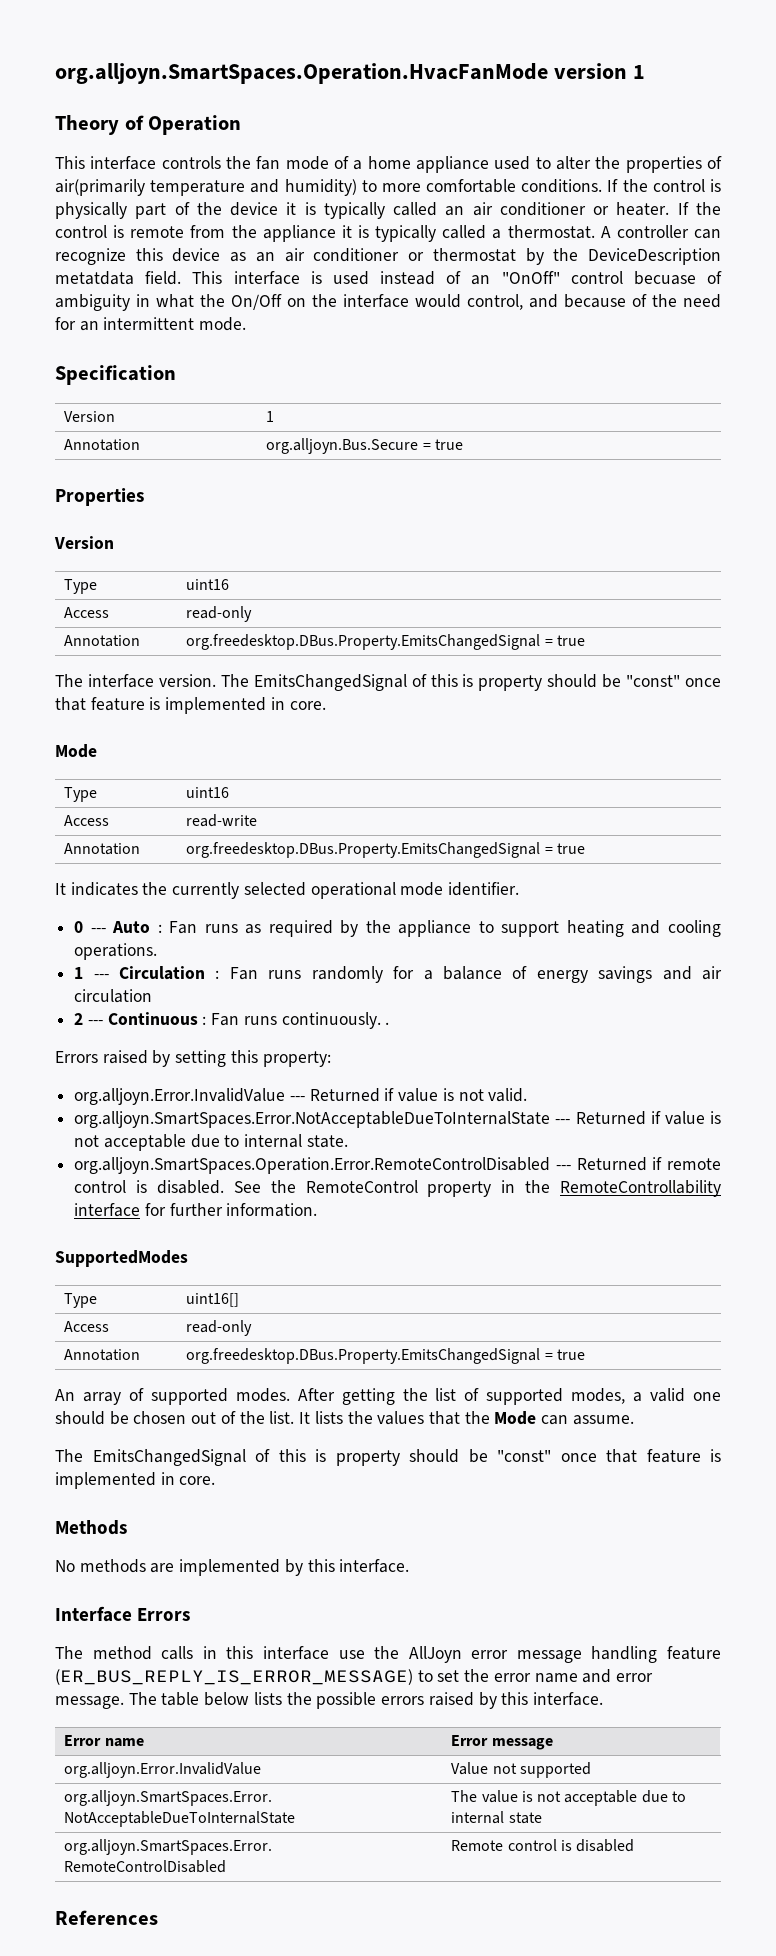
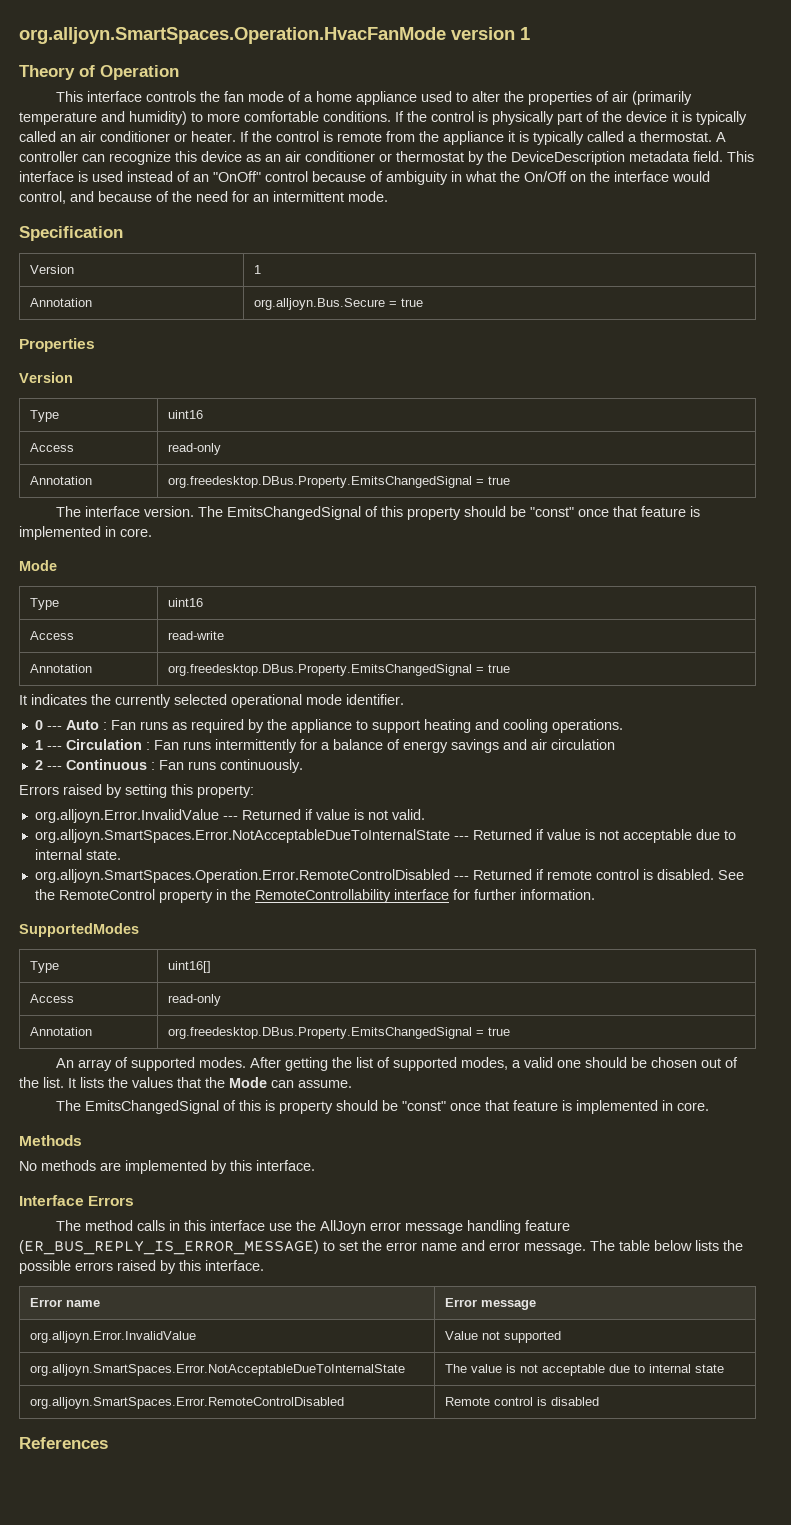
[55,179,145,196] air(primarily -> [611,91,692,105] air (primarily
[55,271,134,285] metatdata -> [629,151,690,162] metadata
[633,271,696,285] becuase -> [312,171,366,182] because
[462,674,474,687] is -> (403, 511) none
[311,966,383,983] randomly -> [214,739,297,753] intermittently
[385,1022,390,1025] . -> (303, 766) none

